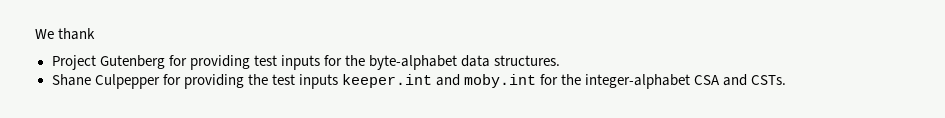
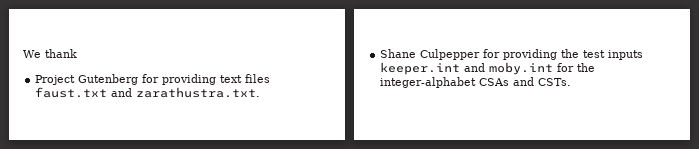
[253,55,561,70] test inputs for the byte-alphabet data structures. -> [220,74,271,83] [35,87,261,98] text files faust.txt and zarathustra.txt.
[694,75,721,85] CSA -> [479,78,510,86] CSAs

